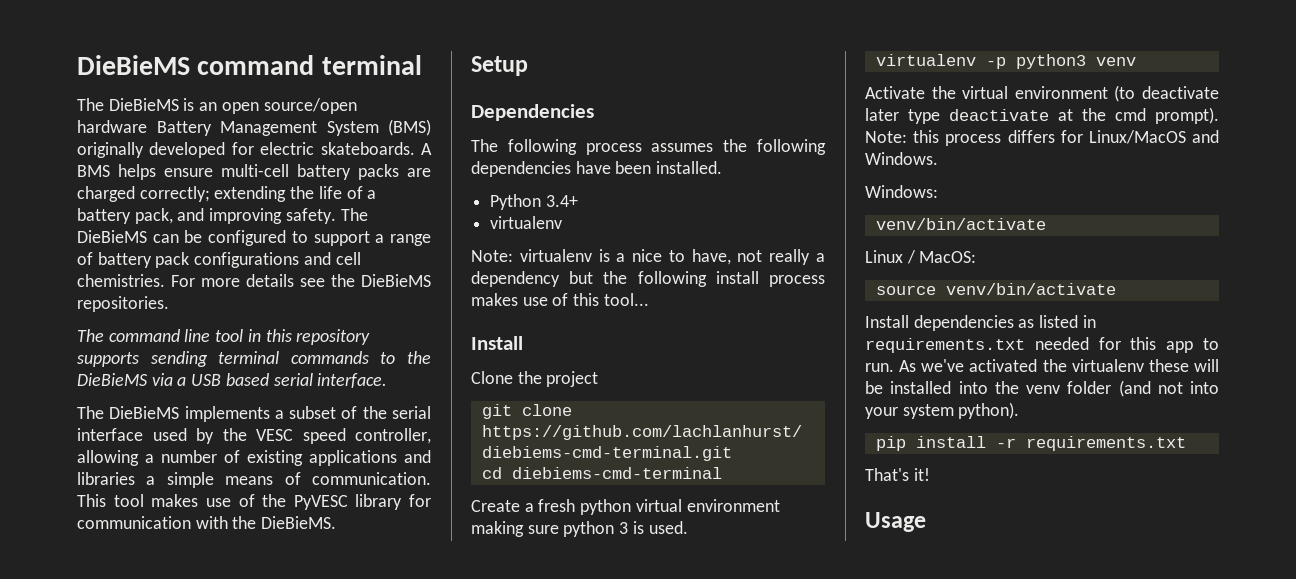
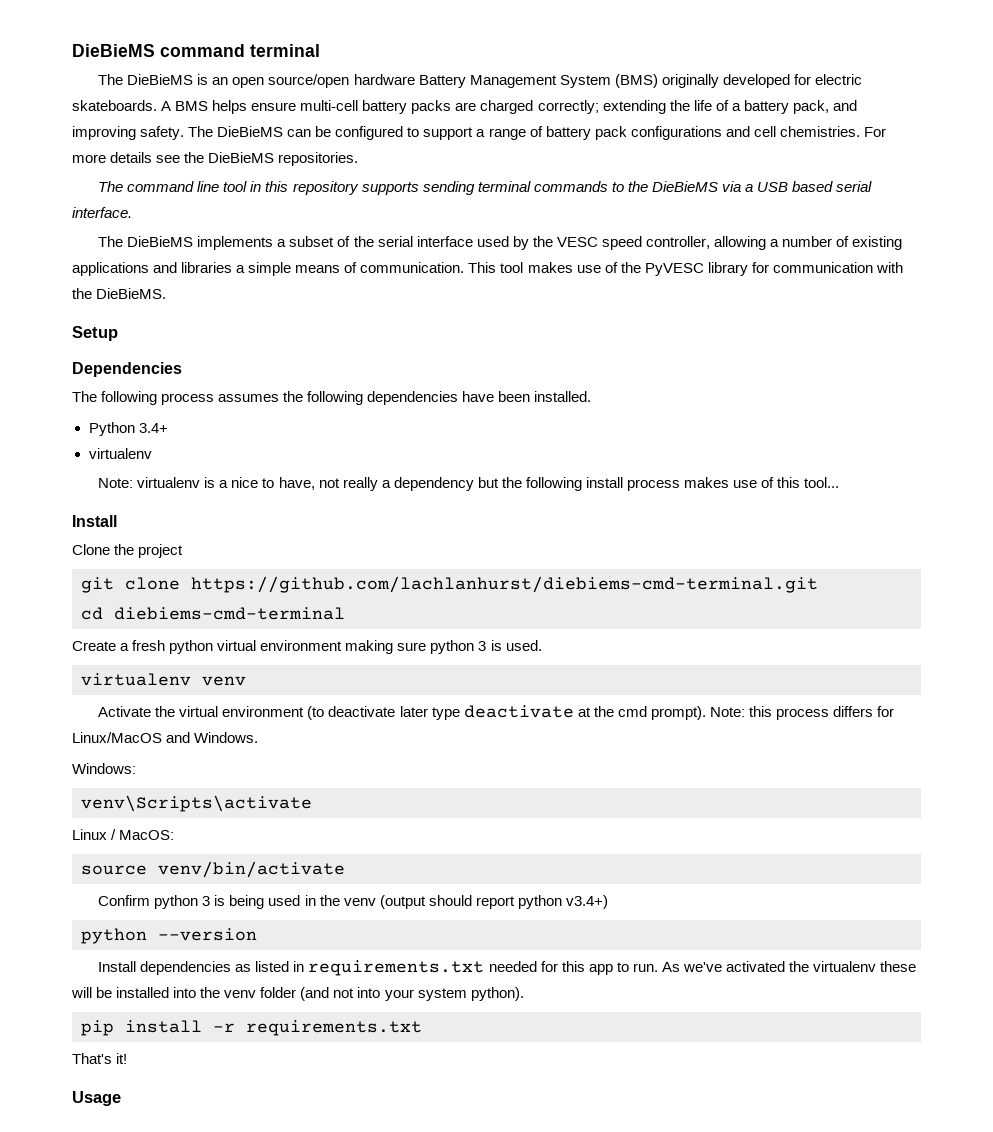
[985,54,1086,69] -p python3 -> (191, 679) none
[875,218,1046,230] venv/bin/activate -> [81,795,312,812] venv\Scripts\activate
(1116, 289) none -> [98,895,608,909] [81,928,257,944] // Confirm python 3 is being used in the venv (output should report python v3.4+) // python --version

